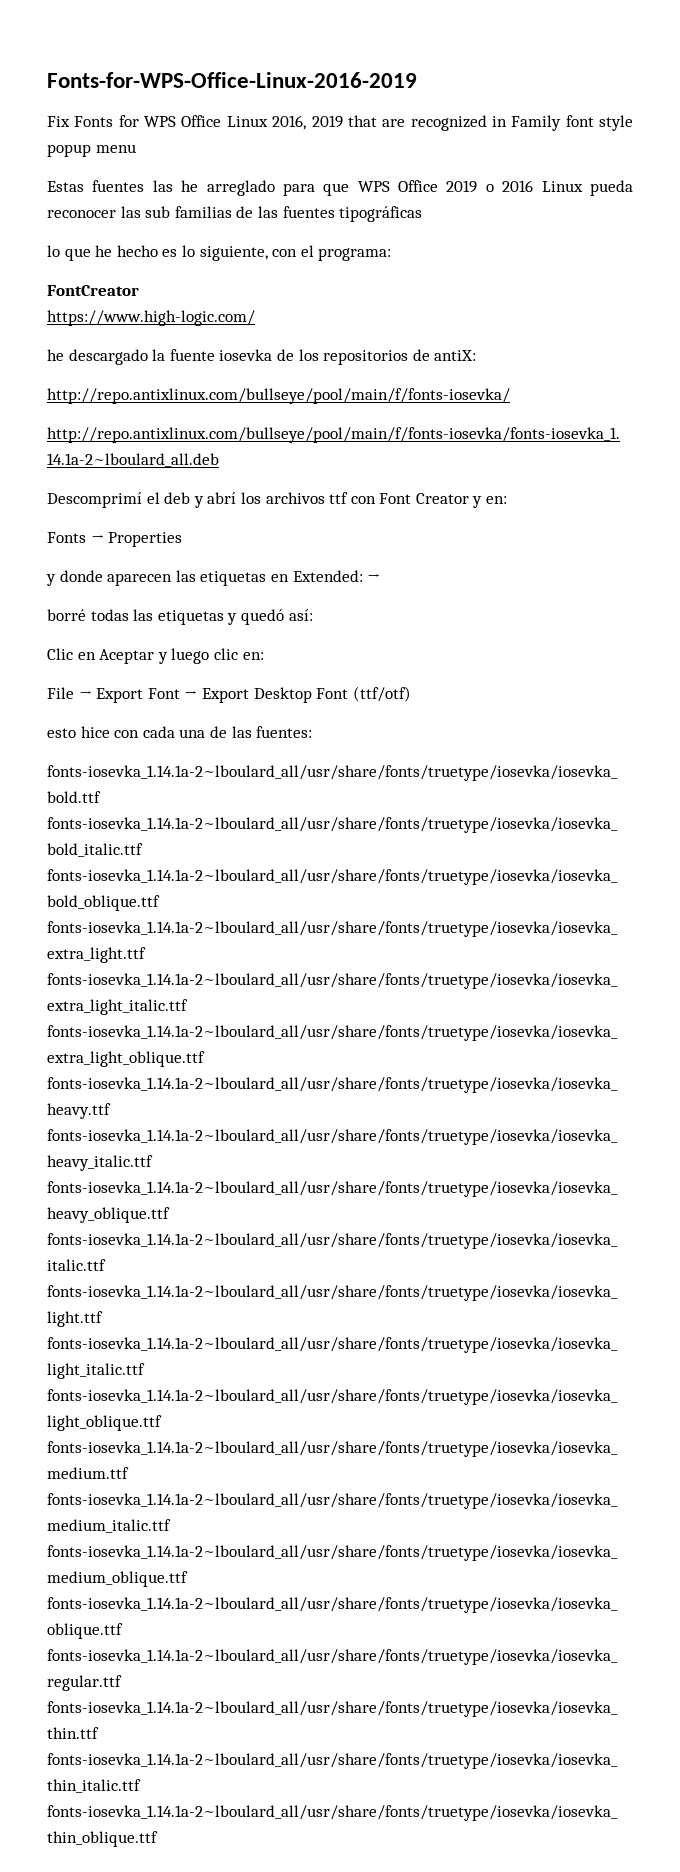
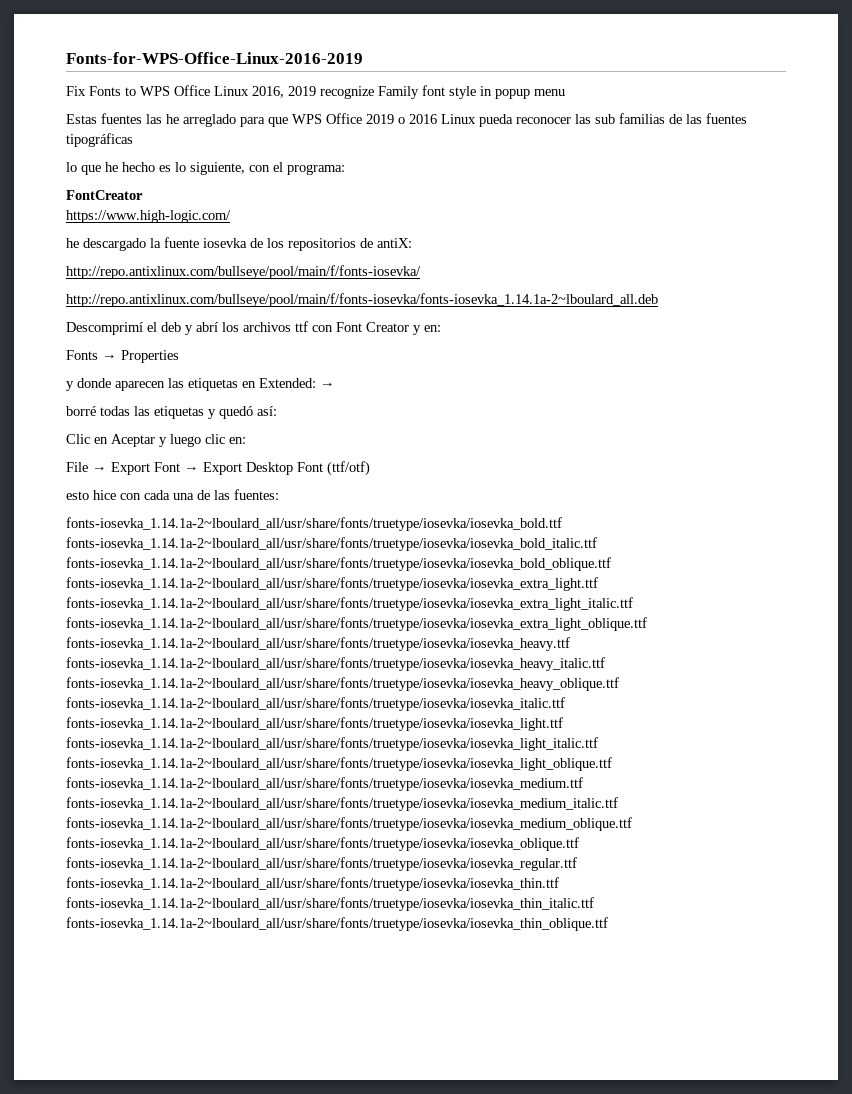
[118,115,139,127] for -> [125,87,136,96] to
[347,115,507,131] that are recognized in -> [320,86,374,99] recognize
(633, 123) none -> [480,86,492,96] in

